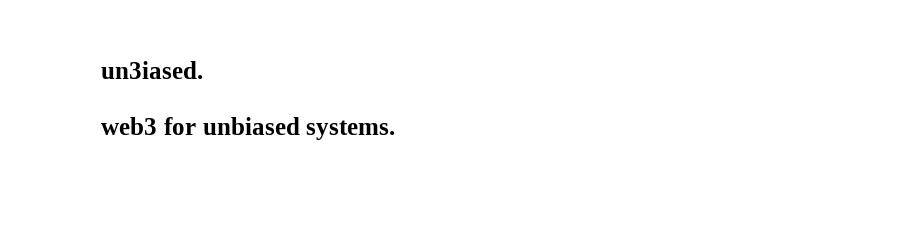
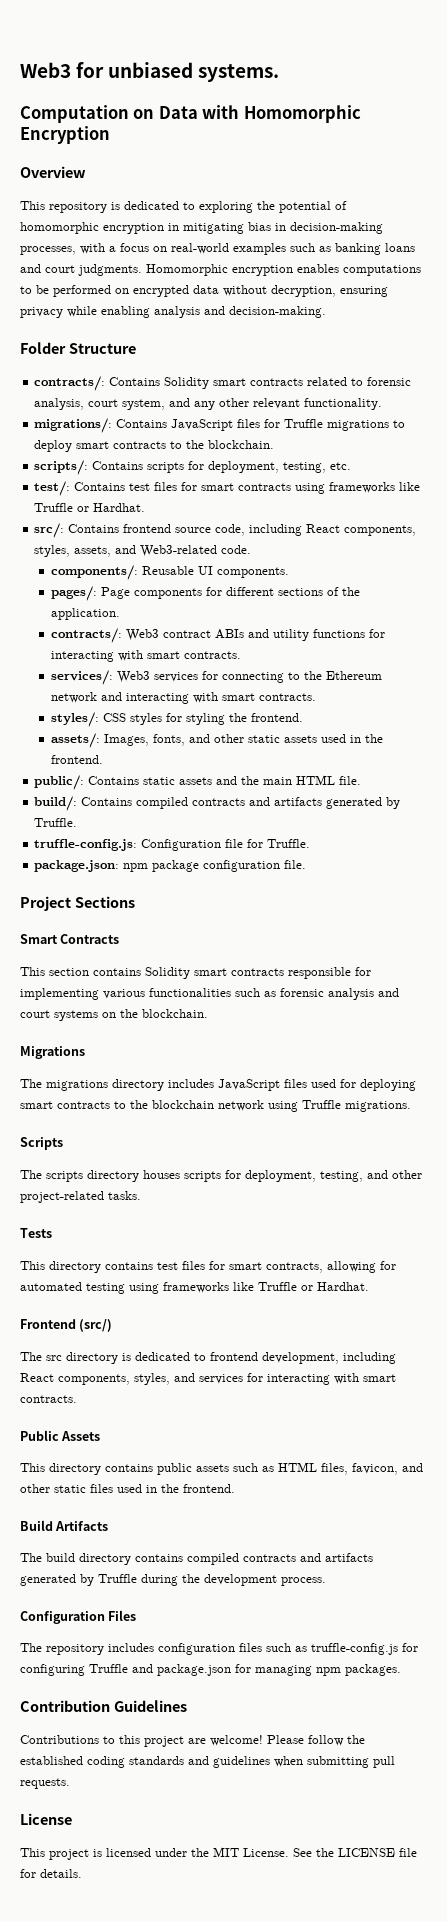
[101,61,203,79] [101,117,157,135] un3iased. // web3 -> [20,62,71,78] Web3
(396, 130) none -> [20,105,361,123] [20,126,110,144] [20,166,86,178] [20,201,347,213] [20,222,383,234] [20,243,415,255] [20,264,421,276] [20,285,388,297] [20,306,326,318] [20,342,136,354] [34,376,412,391] [34,398,383,410] [34,418,406,433] [34,440,275,452] [34,460,352,475] [34,481,421,496] [34,503,146,512] [34,523,417,538] [34,545,252,557] [50,565,289,580] [50,586,360,601] [50,608,120,620] [50,628,385,643] [50,650,241,662] [50,670,382,685] [50,692,316,704] [50,712,303,727] [50,733,383,748] [50,755,103,764] [34,775,362,790] [34,796,401,811] [34,818,78,827] [34,839,311,851] [34,860,307,872] [20,896,135,911] [20,934,120,944] [20,967,371,979] [20,988,399,1000] [20,1009,208,1021] [20,1046,85,1059] [20,1079,416,1091] [20,1100,411,1112] [20,1137,63,1150] [20,1170,422,1182] [20,1191,141,1203] [20,1228,52,1238] [20,1261,396,1273] [20,1282,369,1294] [20,1319,113,1332] [20,1352,396,1364] [20,1373,396,1385] [20,1395,77,1403] [20,1430,101,1441] [20,1462,423,1475] [20,1484,235,1493] [20,1520,109,1531] [20,1553,373,1565] [20,1574,326,1586] [20,1610,137,1624] [20,1643,418,1655] [20,1664,401,1676] [20,1700,187,1712] [20,1735,365,1747] [20,1756,395,1768] [20,1778,70,1789] [20,1813,72,1825] [20,1847,417,1860] [20,1869,82,1878] // Computation on Data with Homomorphic Encryption // Overview // This repository is dedicated to exploring the potential of homomorphic encryption in mitigating bias in decision-making processes, with a focus on real-world examples such as banking loans and court judgments. Homomorphic encryption enables computations to be performed on encrypted data without decryption, ensuring privacy while enabling analysis and decision-making. // Folder Structure // contracts/: Contains Solidity smart contracts related to forensic analysis, court system, and any other relevant functionality. // migrations/: Contains JavaScript files for Truffle migrations to deploy smart contracts to the blockchain. // scripts/: Contains scripts for deployment, testing, etc. // test/: Contains test files for smart contracts using frameworks like Truffle or Hardhat. // src/: Contains frontend source code, including React components, styles, assets, and Web3-related code. // components/: Reusable UI components. // pages/: Page components for different sections of the application. // contracts/: Web3 contract ABIs and utility functions for interacting with smart contracts. // services/: Web3 services for connecting to the Ethereum network and interacting with smart contracts. // styles/: CSS styles for styling the frontend. // assets/: Images, fonts, and other static assets used in the frontend. // public/: Contains static assets and the main HTML file. // build/: Contains compiled contracts and artifacts generated by Truffle. // truffle-config.js: Configuration file for Truffle. // package.json: npm package configuration file. // Project Sections // Smart Contracts // This section contains Solidity smart contracts responsible for implementing various functionalities such as forensic analysis and court systems on the blockchain. // Migrations // The migrations directory includes JavaScript files used for deploying smart contracts to the blockchain network using Truffle migrations. // Scripts // The scripts directory houses scripts for deployment, testing, and other project-related tasks. // Tests // This directory contains test files for smart contracts, allowing for automated testing using frameworks like Truffle or Hardhat. // Frontend (src/) // The src directory is dedicated to frontend development, including React components, styles, and services for interacting with smart contracts. // Public Assets // This directory contains public assets such as HTML files, favicon, and other static files used in the frontend. // Build Artifacts // The build directory contains compiled contracts and artifacts generated by Truffle during the development process. // Configuration Files // The repository includes configuration files such as truffle-config.js for configuring Truffle and package.json for managing npm packages. // Contribution Guidelines // Contributions to this project are welcome! Please follow the established coding standards and guidelines when submitting pull requests. // License // This project is licensed under the MIT License. See the LICENSE file for details.

